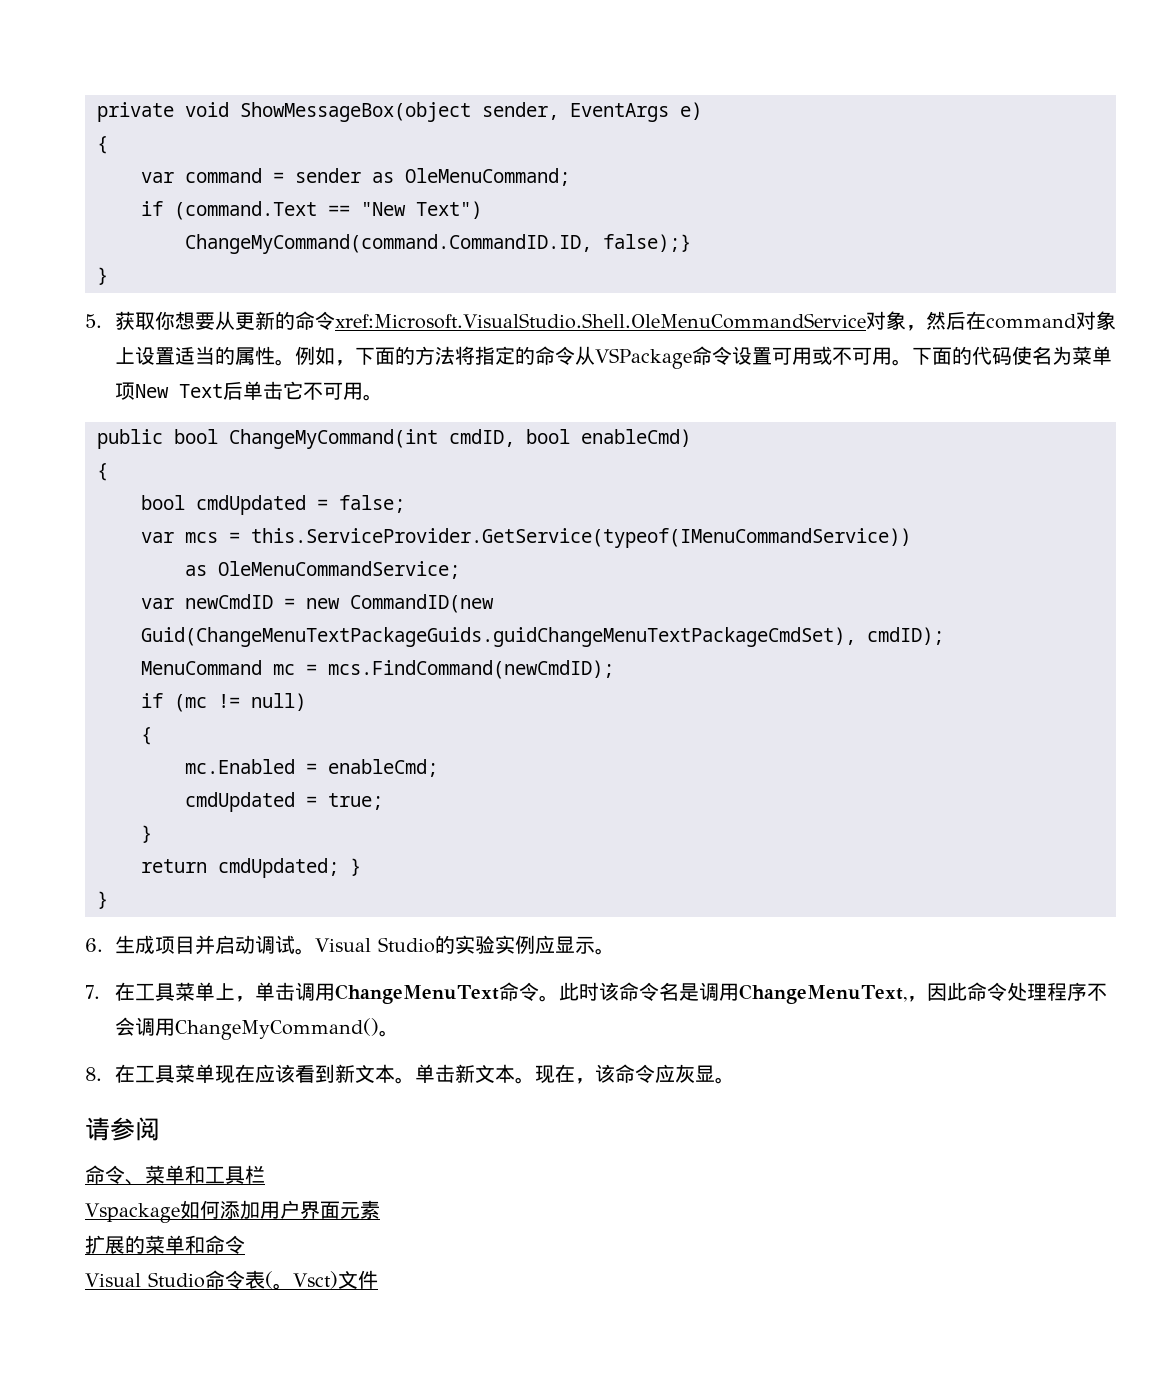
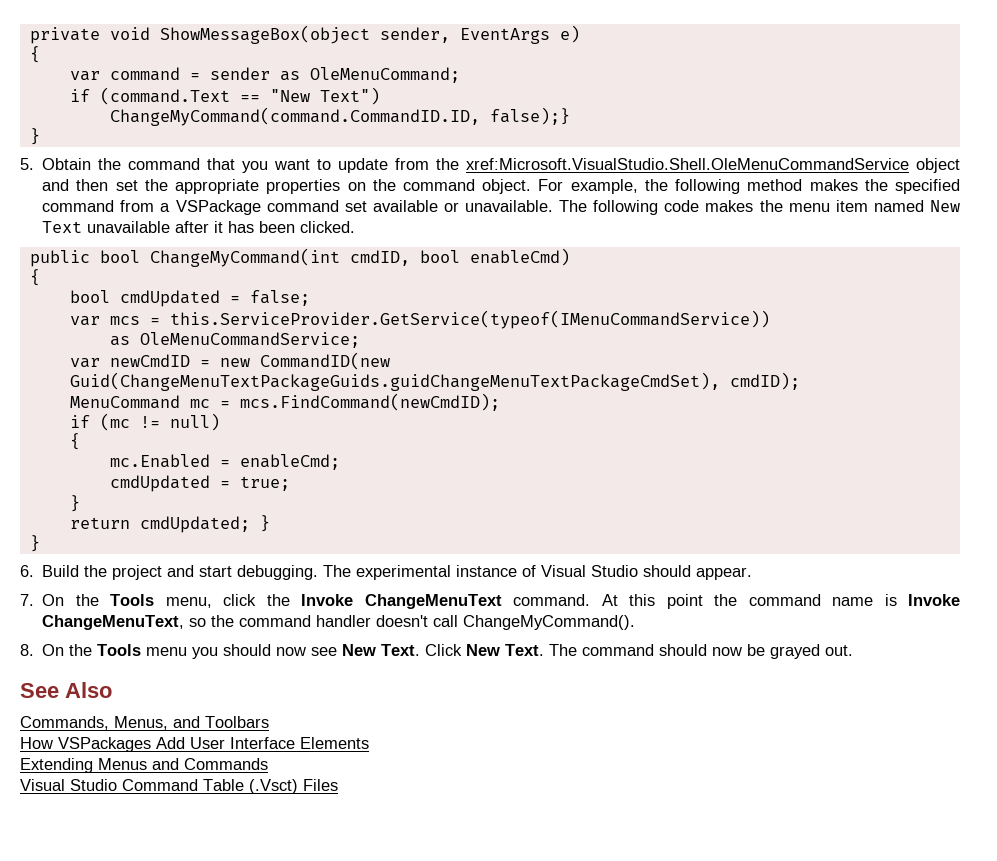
[114,311,1116,331] [114,346,1112,369] [114,381,383,401] 获取你想要从更新的命令xref:Microsoft.VisualStudio.Shell.OleMenuCommandService对象，然后在command对象上设置适当的属性。例如，下面的方法将指定的命令从VSPackage命令设置可用或不可用。下面的代码使名为菜单项New Text后单击它不可用。 -> [42,158,961,173] [42,179,961,194] [42,200,961,215] [42,221,356,233] Obtain the command that you want to update from the xref:Microsoft.VisualStudio.Shell.OleMenuCommandService object and then set the appropriate properties on the command object. For example, the following method makes the specified command from a VSPackage command set available or unavailable. The following code makes the menu item named New Text unavailable after it has been clicked.
[114,935,615,955] [85,982,1107,1004] [114,1017,399,1040] [85,1064,735,1084] [85,1117,160,1141] [85,1165,265,1185] [85,1200,380,1223] [85,1235,245,1254] [85,1270,378,1290] 生成项目并启动调试。Visual Studio的实验实例应显示。 // 7.在工具菜单上，单击调用ChangeMenuText命令。此时该命令名是调用ChangeMenuText,，因此命令处理程序不会调用ChangeMyCommand()。 // 8.在工具菜单现在应该看到新文本。单击新文本。现在，该命令应灰显。 // 请参阅 // 命令、菜单和工具栏 // Vspackage如何添加用户界面元素 // 扩展的菜单和命令 // Visual Studio命令表(。Vsct)文件 -> [42,565,753,580] [20,594,960,609] [42,615,636,630] [20,644,854,659] [20,682,112,698] [20,716,269,730] [20,737,369,752] [20,758,268,773] [20,779,338,794] Build the project and start debugging. The experimental instance of Visual Studio should appear. // 7. On the Tools menu, click the Invoke ChangeMenuText command. At this point the command name is Invoke ChangeMenuText, so the command handler doesn't call ChangeMyCommand(). // 8. On the Tools menu you should now see New Text. Click New Text. The command should now be grayed out. // See Also // Commands, Menus, and Toolbars // How VSPackages Add User Interface Elements // Extending Menus and Commands // Visual Studio Command Table (.Vsct) Files

